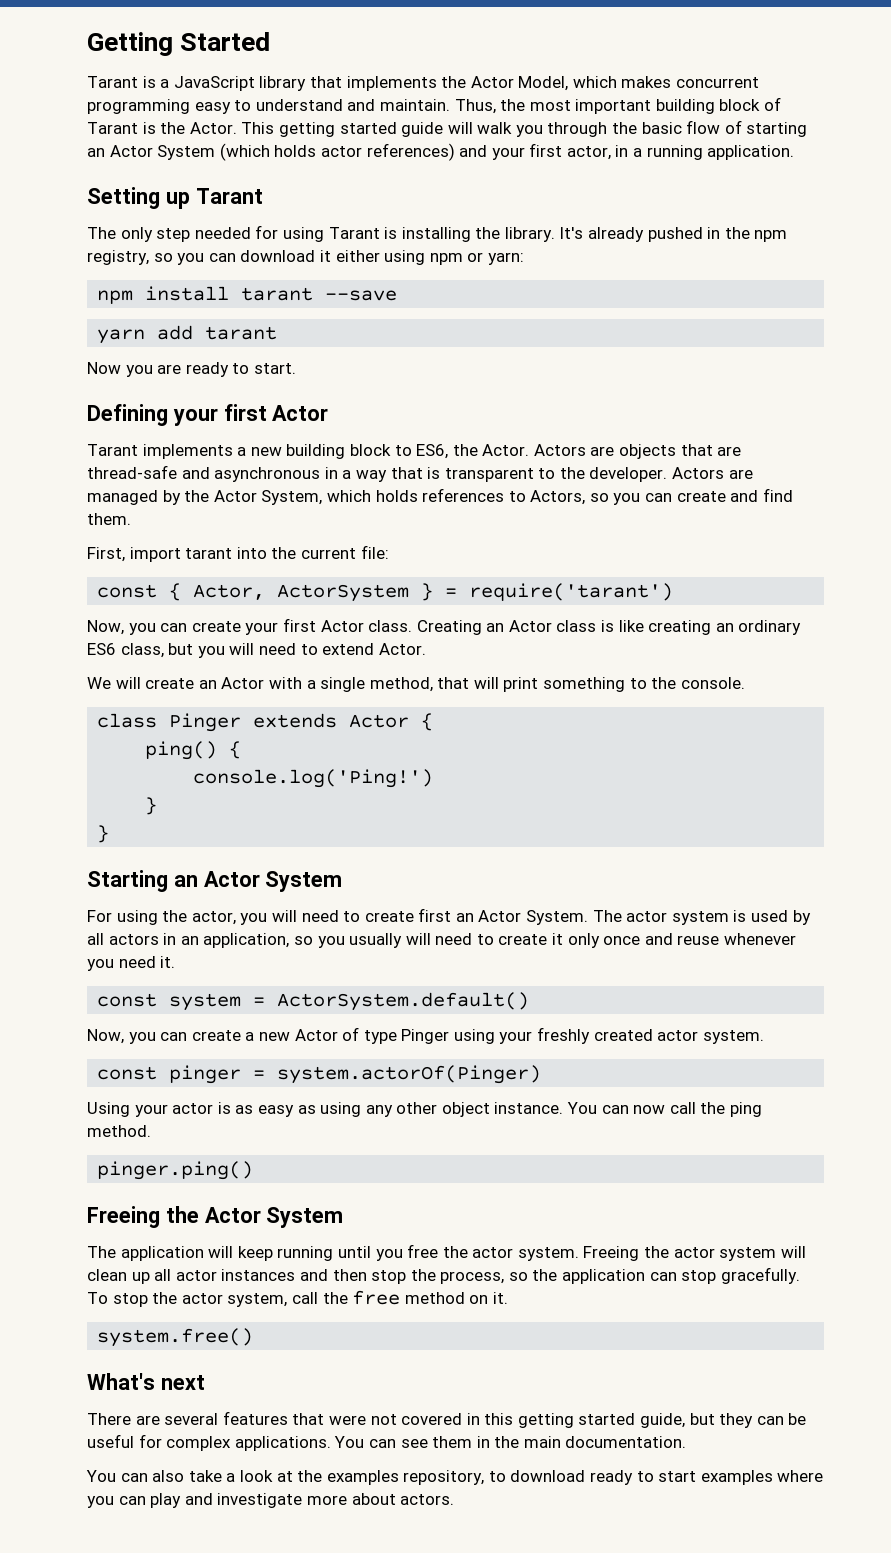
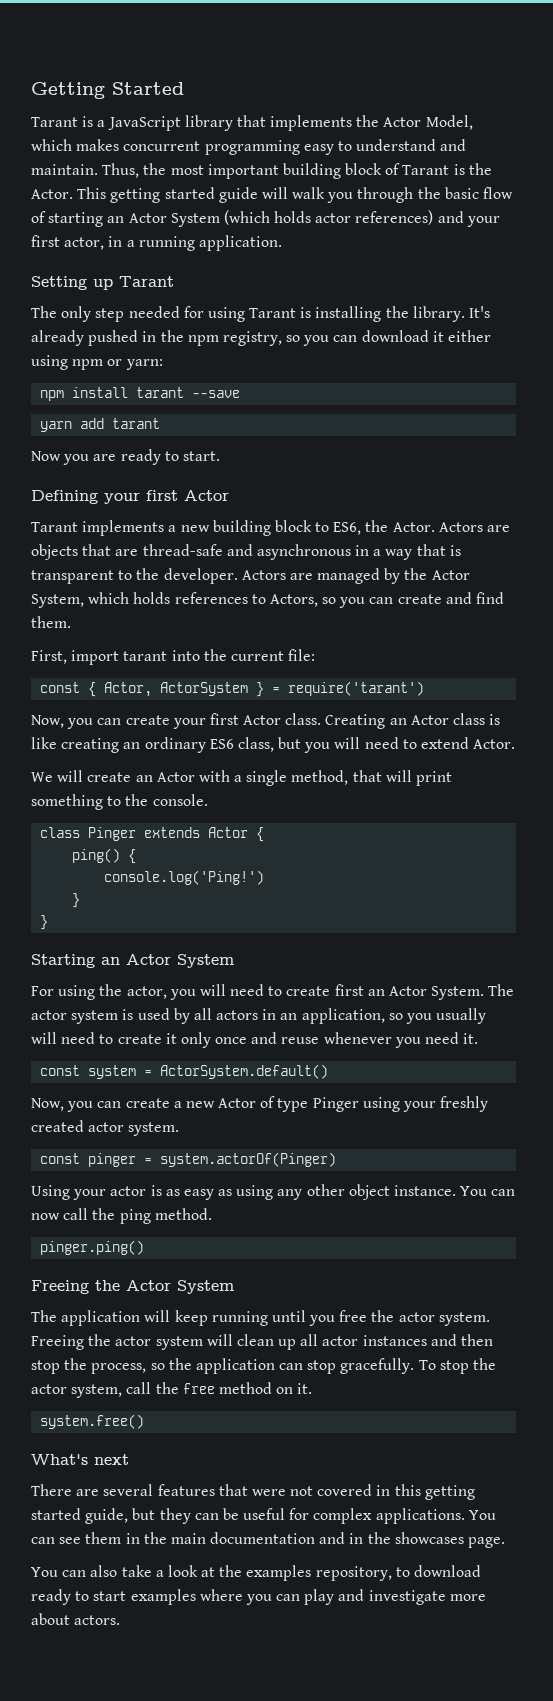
[565,1436,687,1448] documentation. -> [210,1532,506,1548] documentation and in the showcases page.

